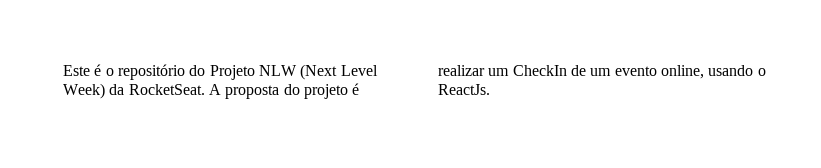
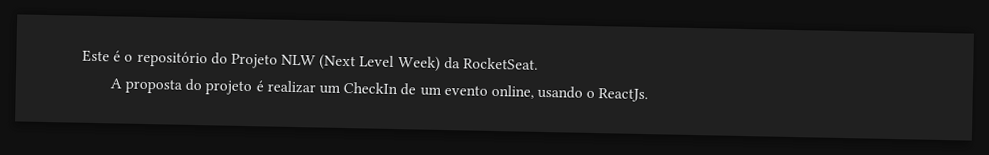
(205, 89) none -> (539, 63) //

